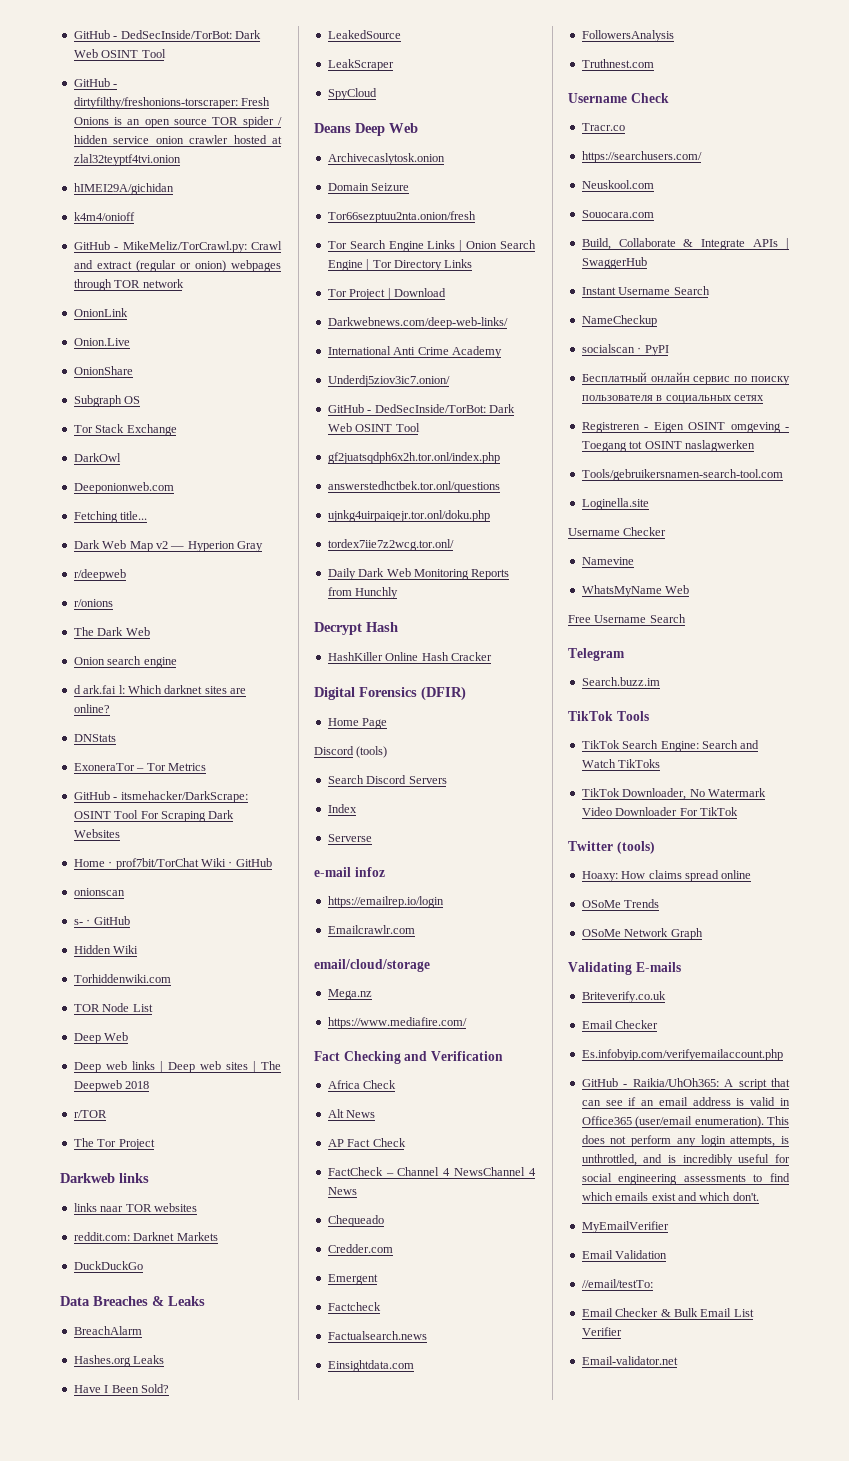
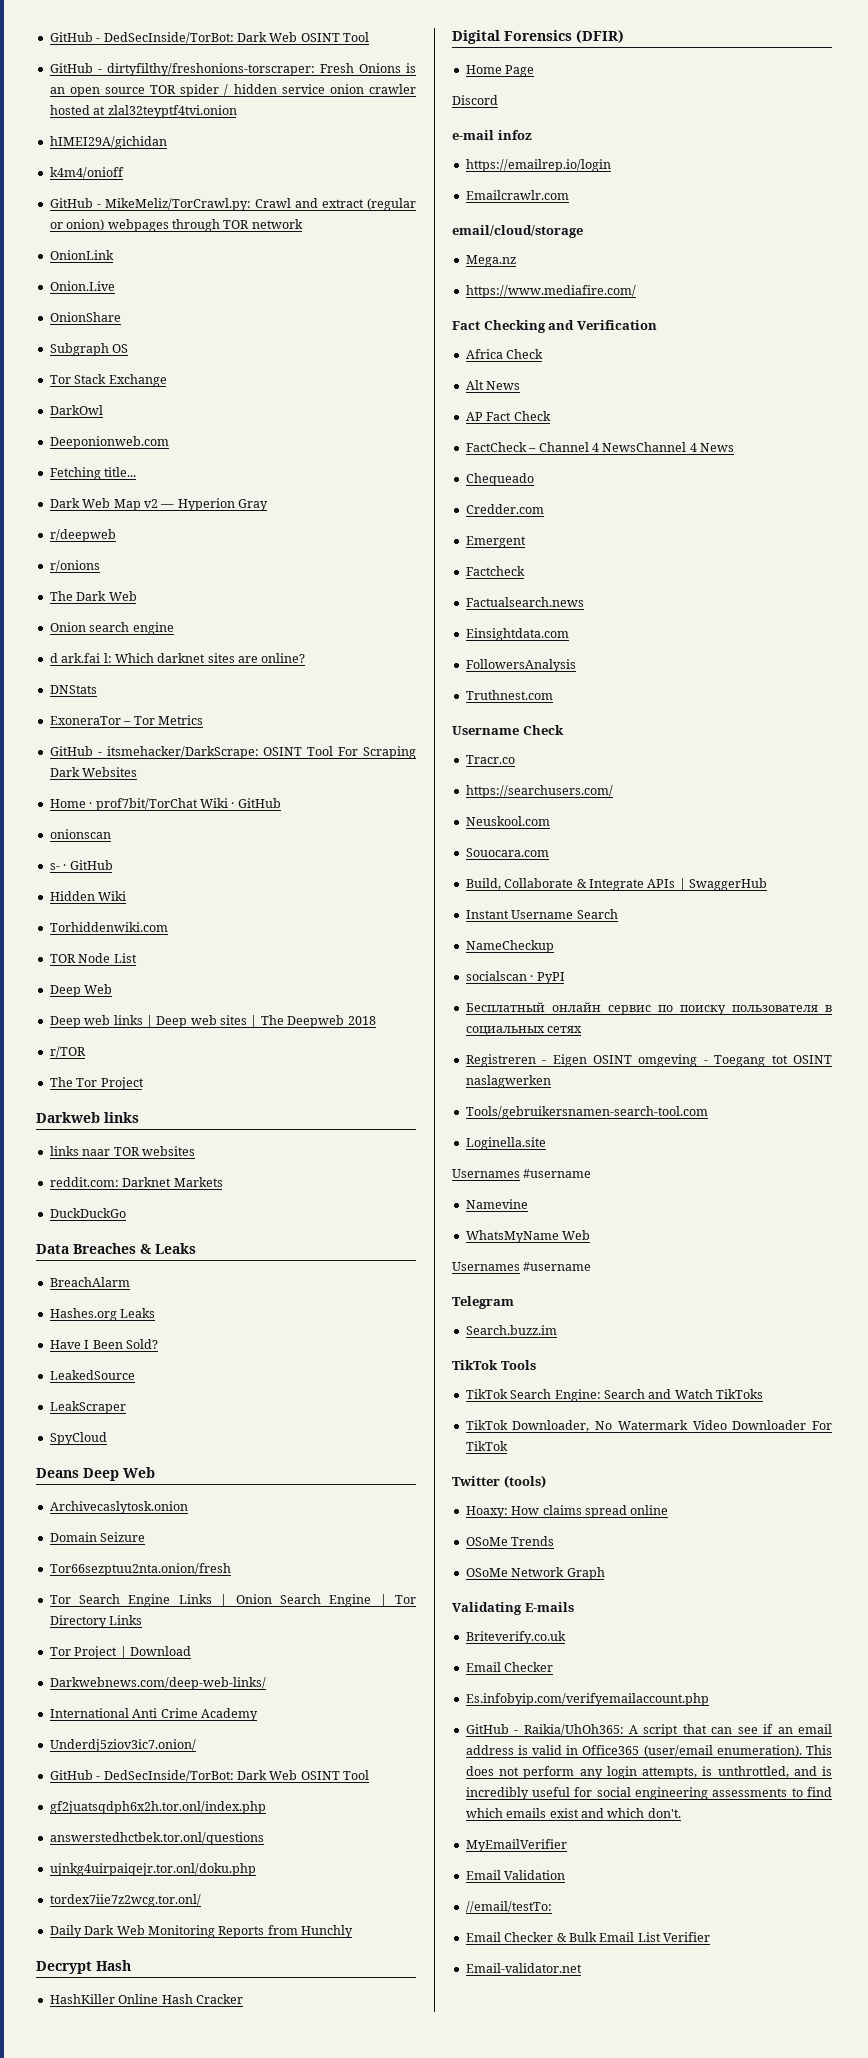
[356,746,388,758] [327,775,447,784] [327,804,357,813] [327,834,372,842] (tools) // Search Discord Servers // Index // Serverse -> (498, 100) none
[568,527,667,536] Username Checker -> [452,1169,592,1178] Usernames #username
[568,614,686,623] Free Username Search -> [452,1262,592,1271] Usernames #username

